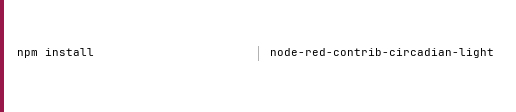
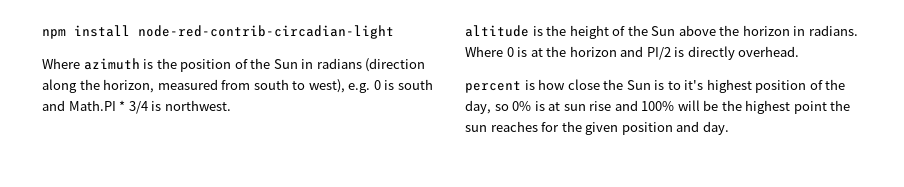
(494, 53) none -> [42,58,426,72] [42,79,433,93] [42,100,231,114] [465,25,858,39] [465,46,800,60] [465,79,846,93] [465,100,851,114] [465,121,729,135] // Where azimuth is the position of the Sun in radians (direction along the horizon, measured from south to west), e.g. 0 is south and Math.PI * 3/4 is northwest. // altitude is the height of the Sun above the horizon in radians. Where 0 is at the horizon and PI/2 is directly overhead. // percent is how close the Sun is to it's highest position of the day, so 0% is at sun rise and 100% will be the highest point the sun reaches for the given position and day.

